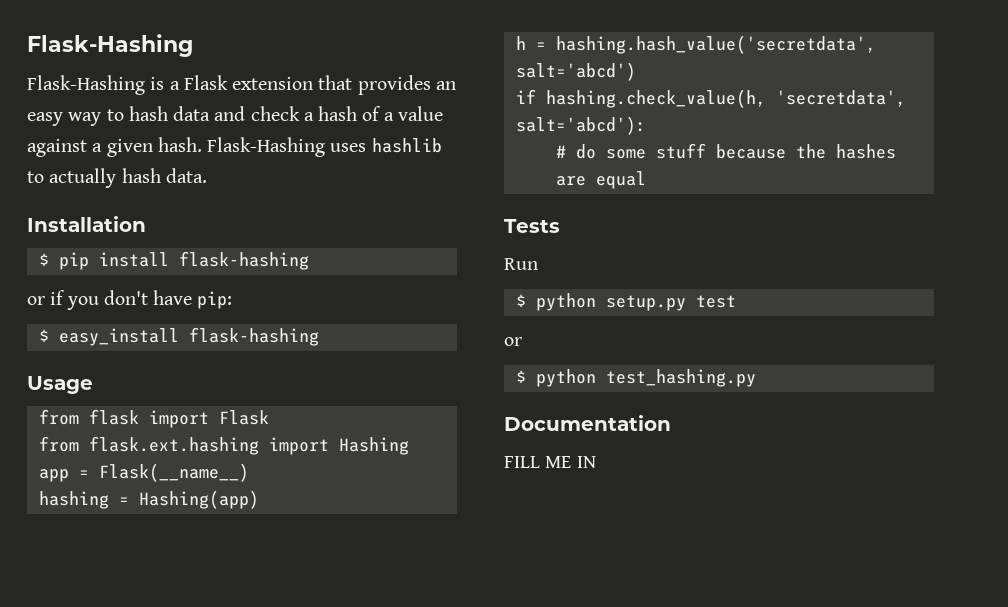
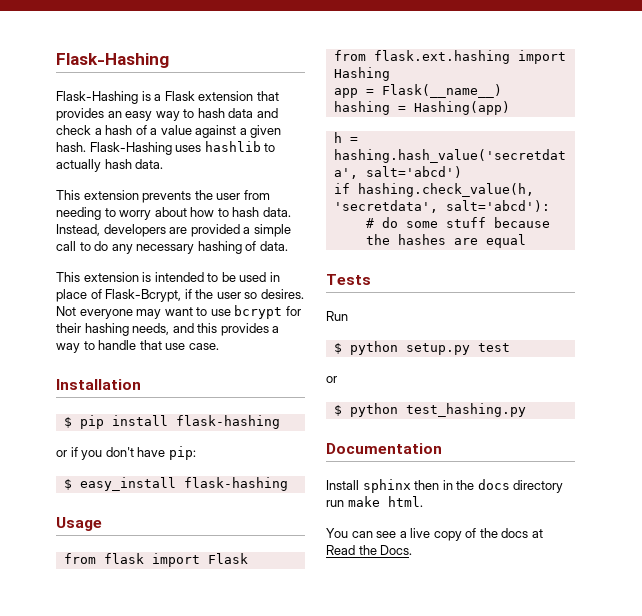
(207, 175) none -> [56,190,270,203] [56,207,291,220] [56,224,291,237] [56,241,288,254] [56,272,280,282] [56,289,304,302] [56,305,301,319] [56,323,280,336] [56,340,219,353] // This extension prevents the user from needing to worry about how to hash data. Instead, developers are provided a simple call to do any necessary hashing of data. // This extension is intended to be used in place of Flask-Bcrypt, if the user so desires. Not everyone may want to use bcrypt for their hashing needs, and this provides a way to handle that use case.
[504,456,596,468] FILL ME IN -> [326,479,564,493] [326,496,423,507] [326,528,543,541] [326,545,413,555] Install sphinx then in the docs directory run make html. // You can see a live copy of the docs at Read the Docs.

